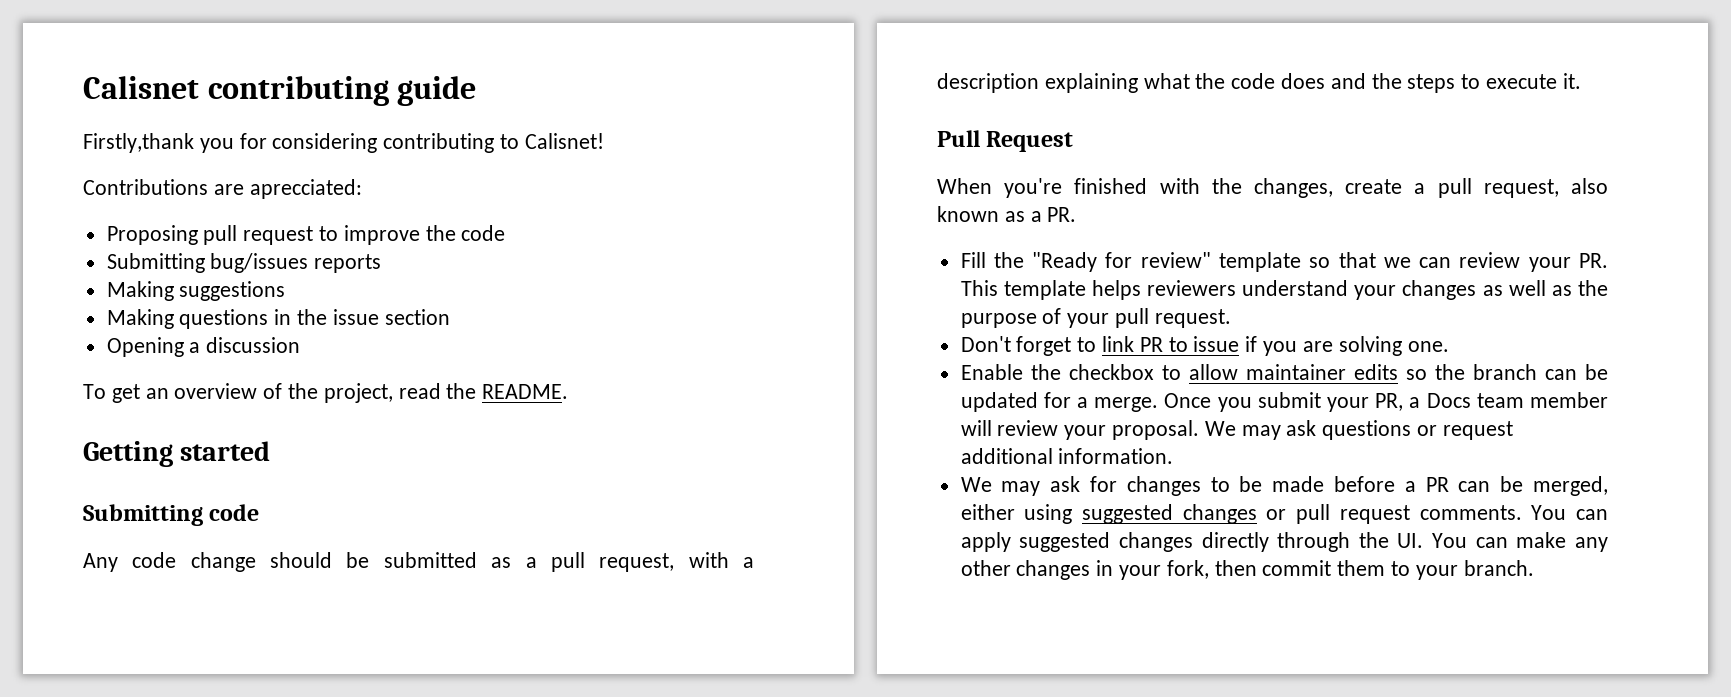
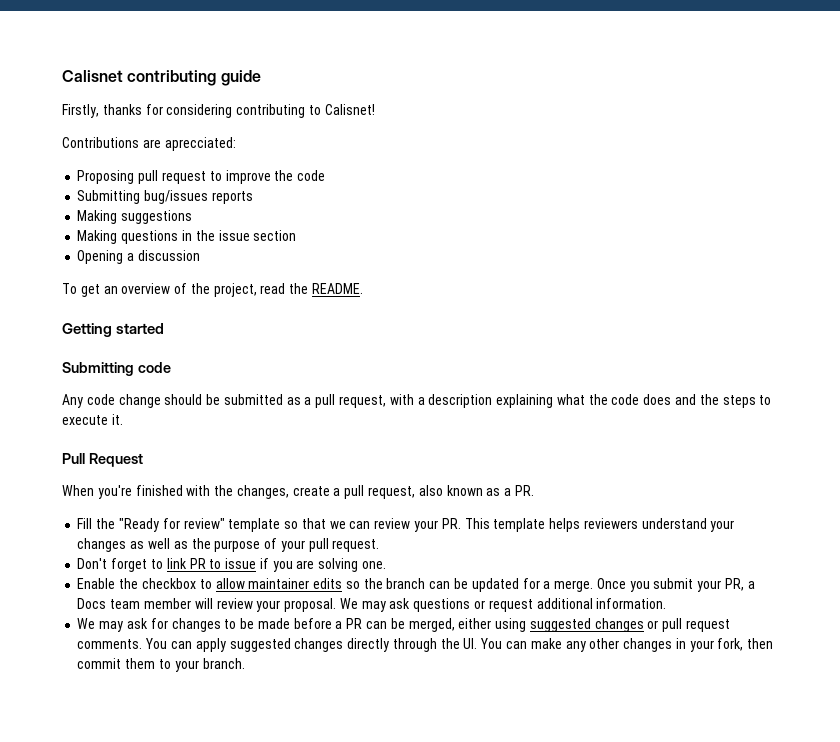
[83,133,234,153] Firstly,thank you -> [62,104,142,118] Firstly, thanks

